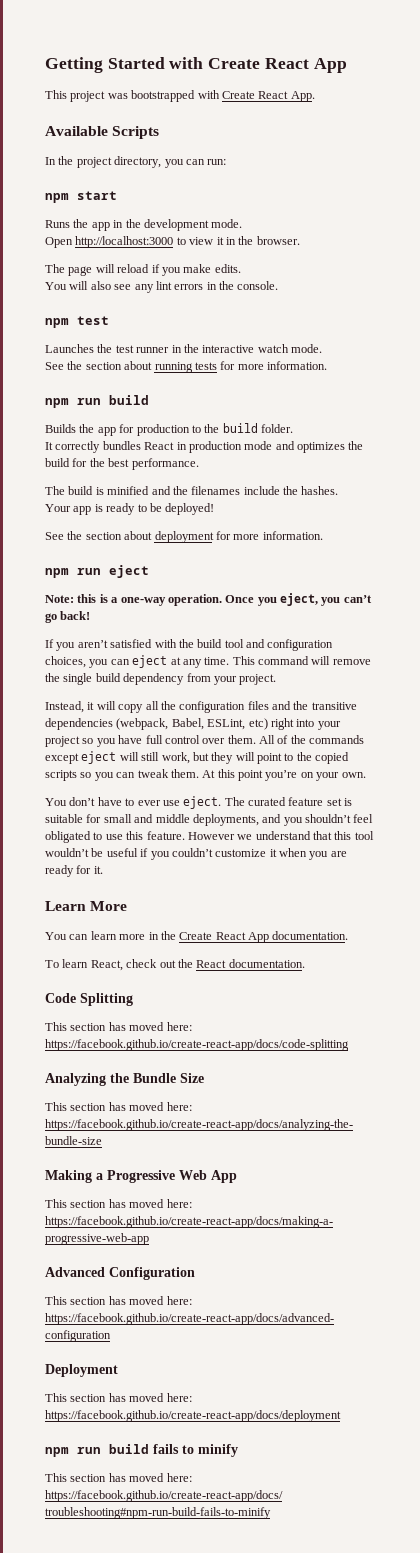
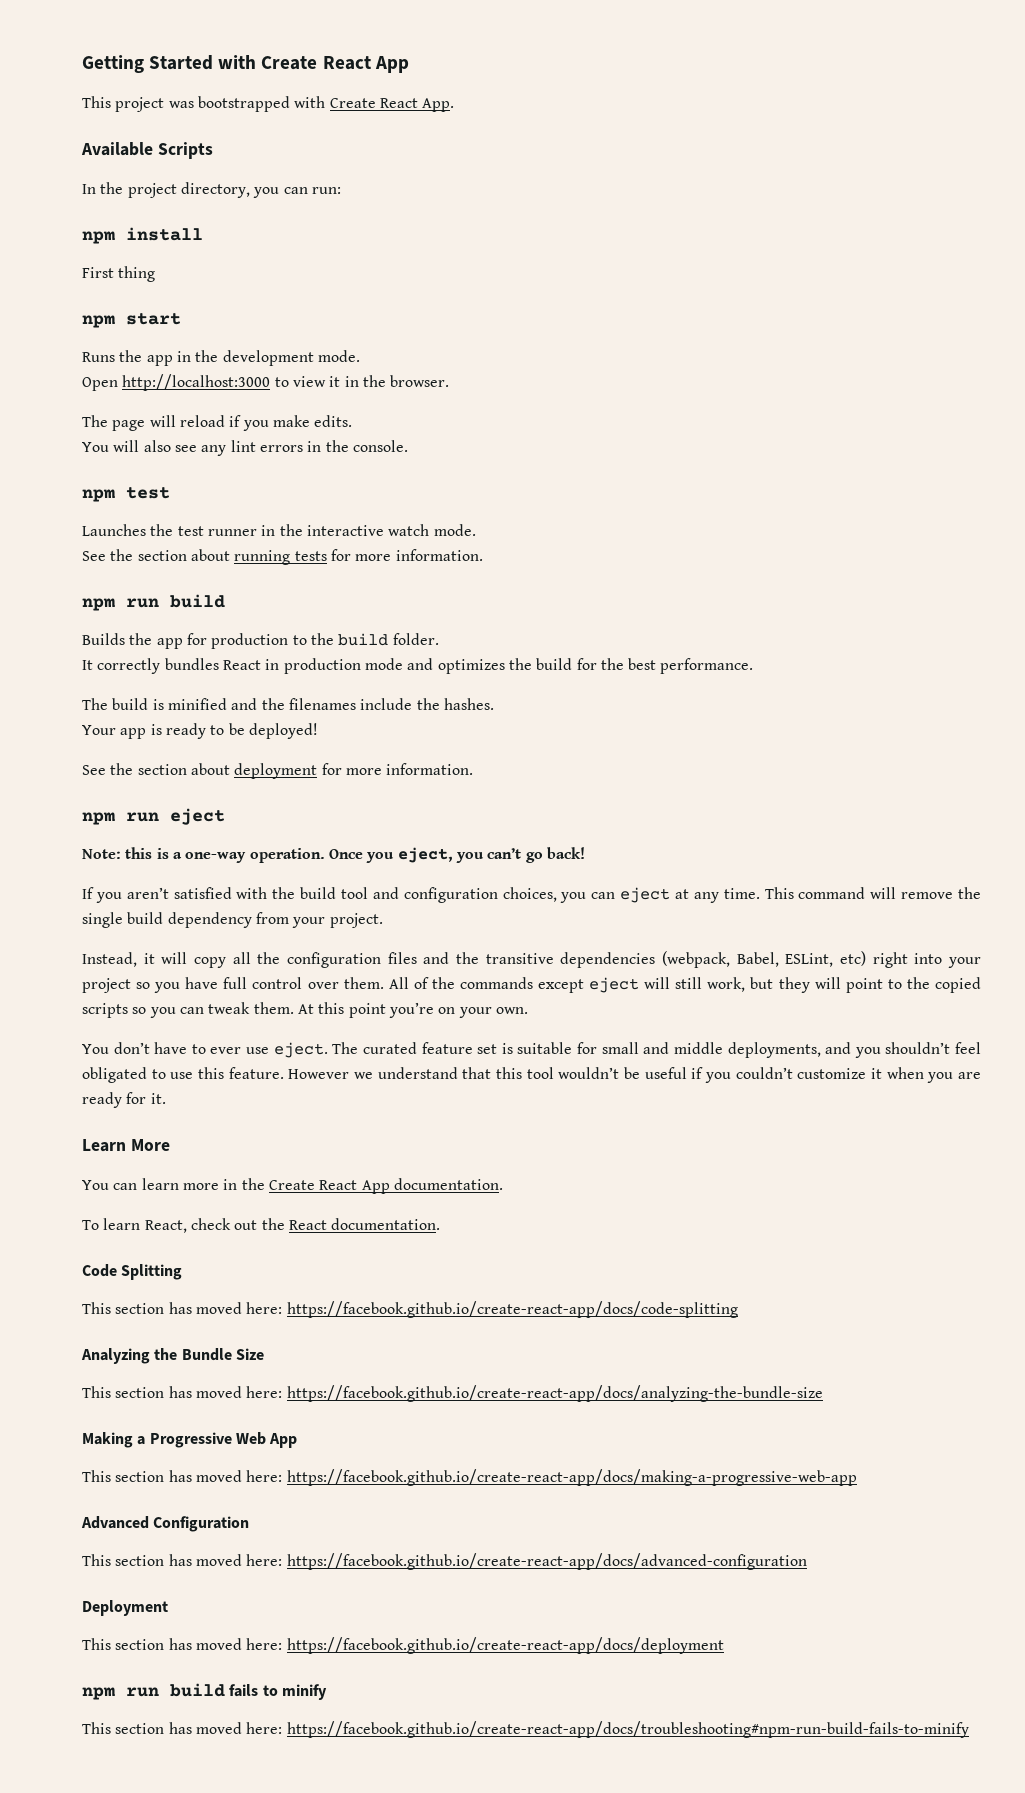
(227, 162) none -> [82,227,203,244] [82,266,156,282] // npm install // First thing

